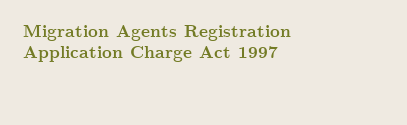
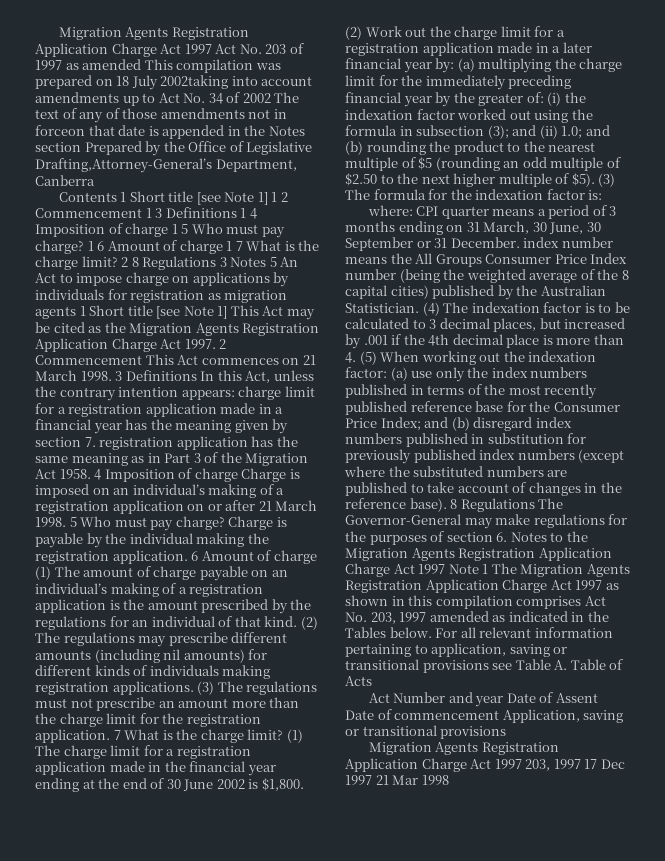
[23,24,291,41] [23,46,278,62] Migration Agents Registration Application Charge Act 1997 -> [58,27,249,40] [35,43,304,57] [35,59,281,73] [35,75,313,90] [35,92,300,106] [35,108,287,123] [35,125,305,139] [35,141,313,156] [35,158,297,173] [35,175,95,186] [58,191,288,205] [35,207,257,219] [35,223,285,238] [35,240,320,254] [35,256,299,270] [35,272,290,287] [35,289,288,303] [35,305,315,320] [35,322,320,336] [35,338,227,352] [35,354,316,365] [35,370,314,383] [35,386,315,401] [35,403,284,417] [35,419,289,434] [35,436,298,450] [35,452,309,466] [35,468,300,482] [35,484,285,498] [35,500,318,514] [35,516,287,531] [35,533,269,548] [35,550,317,564] [35,566,288,581] [35,583,264,597] [35,599,312,614] [35,616,318,630] [35,632,288,647] [35,649,268,663] [35,665,271,679] [35,681,318,695] [35,697,300,711] [35,713,261,727] [35,729,303,743] [35,745,251,759] [35,761,276,776] [35,778,304,792] [345,26,565,40] [345,42,592,56] [345,58,623,73] [345,75,572,90] [345,92,586,107] [345,109,593,123] [345,125,610,139] [345,141,596,155] [345,157,621,171] [345,173,616,187] [345,189,603,200] [367,205,617,219] [345,221,601,235] [345,237,613,251] [345,253,628,267] [345,269,629,283] [345,285,606,300] [345,302,630,316] [345,318,626,332] [345,334,624,349] [345,351,597,365] [345,367,588,382] [345,384,598,399] [345,401,620,415] [345,417,572,431] [345,433,587,447] [345,449,625,464] [344,466,568,477] [345,482,622,496] [345,498,564,512] [345,514,628,529] [345,531,588,545] [345,547,612,561] [345,563,630,577] [345,579,619,593] [345,595,606,609] [345,611,609,624] [345,627,613,638] [345,643,568,657] [345,659,624,673] [345,676,372,686] [368,692,598,707] [345,709,624,723] [345,725,507,739] [368,742,559,755] [345,758,625,772] [345,775,449,785] Migration Agents Registration Application Charge Act 1997 Act No. 203 of 1997 as amended This compilation was prepared on 18 July 2002taking into account amendments up to Act No. 34 of 2002 The text of any of those amendments not in forceon that date is appended in the Notes section Prepared by the Office of Legislative Drafting,Attorney‑General’s Department, Canberra // Contents 1 Short title [see Note 1] 1 2 Commencement 1 3 Definitions 1 4 Imposition of charge 1 5 Who must pay charge? 1 6 Amount of charge 1 7 What is the charge limit? 2 8 Regulations 3 Notes 5 An Act to impose charge on applications by individuals for registration as migration agents 1 Short title [see Note 1] This Act may be cited as the Migration Agents Registration Application Charge Act 1997. 2 Commencement This Act commences on 21 March 1998. 3 Definitions In this Act, unless the contrary intention appears: charge limit for a registration application made in a financial year has the meaning given by section 7. registration application has the same meaning as in Part 3 of the Migration Act 1958. 4 Imposition of charge Charge is imposed on an individual’s making of a registration application on or after 21 March 1998. 5 Who must pay charge? Charge is payable by the individual making the registration application. 6 Amount of charge (1) The amount of charge payable on an individual’s making of a registration application is the amount prescribed by the regulations for an individual of that kind. (2) The regulations may prescribe different amounts (including nil amounts) for different kinds of individuals making registration applications. (3) The regulations must not prescribe an amount more than the charge limit for the registration application. 7 What is the charge limit? (1) The charge limit for a registration application made in the financial year ending at the end of 30 June 2002 is $1,800. (2) Work out the charge limit for a registration application made in a later financial year by: (a) multiplying the charge limit for the immediately preceding financial year by the greater of: (i) the indexation factor worked out using the formula in subsection (3); and (ii) 1.0; and (b) rounding the product to the nearest multiple of $5 (rounding an odd multiple of $2.50 to the next higher multiple of $5). (3) The formula for the indexation factor is: // where: CPI quarter means a period of 3 months ending on 31 March, 30 June, 30 September or 31 December. index number means the All Groups Consumer Price Index number (being the weighted average of the 8 capital cities) published by the Australian Statistician. (4) The indexation factor is to be calculated to 3 decimal places, but increased by .001 if the 4th decimal place is more than 4. (5) When working out the indexation factor: (a) use only the index numbers published in terms of the most recently published reference base for the Consumer Price Index; and (b) disregard index numbers published in substitution for previously published index numbers (except where the substituted numbers are published to take account of changes in the reference base). 8 Regulations The Governor‑General may make regulations for the purposes of section 6. Notes to the Migration Agents Registration Application Charge Act 1997 Note 1 The Migration Agents Registration Application Charge Act 1997 as shown in this compilation comprises Act No. 203, 1997 amended as indicated in the Tables below. For all relevant information pertaining to application, saving or transitional provisions see Table A. Table of Acts // Act Number and year Date of Assent Date of commencement Application, saving or transitional provisions // Migration Agents Registration Application Charge Act 1997 203, 1997 17 Dec 1997 21 Mar 1998

